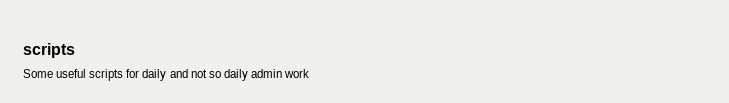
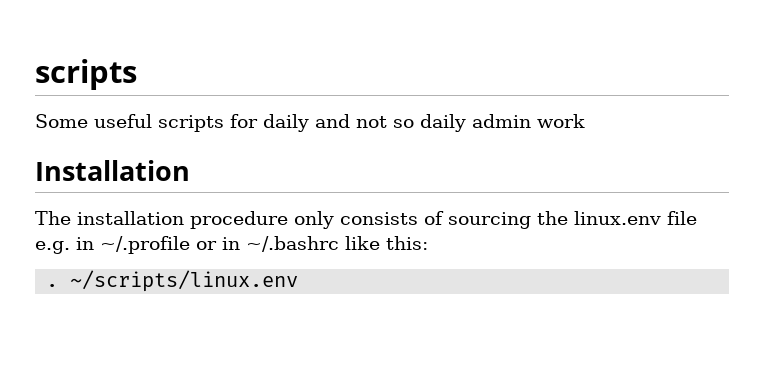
(310, 73) none -> [35,160,190,181] [35,211,697,229] [35,236,428,254] [46,270,299,292] // Installation // The installation procedure only consists of sourcing the linux.env file e.g. in ~/.profile or in ~/.bashrc like this: // . ~/scripts/linux.env

